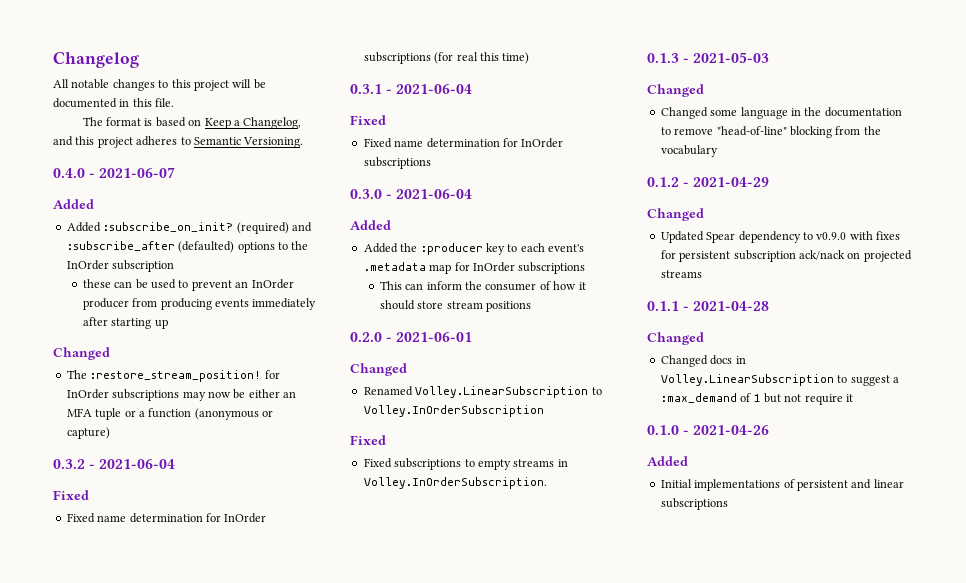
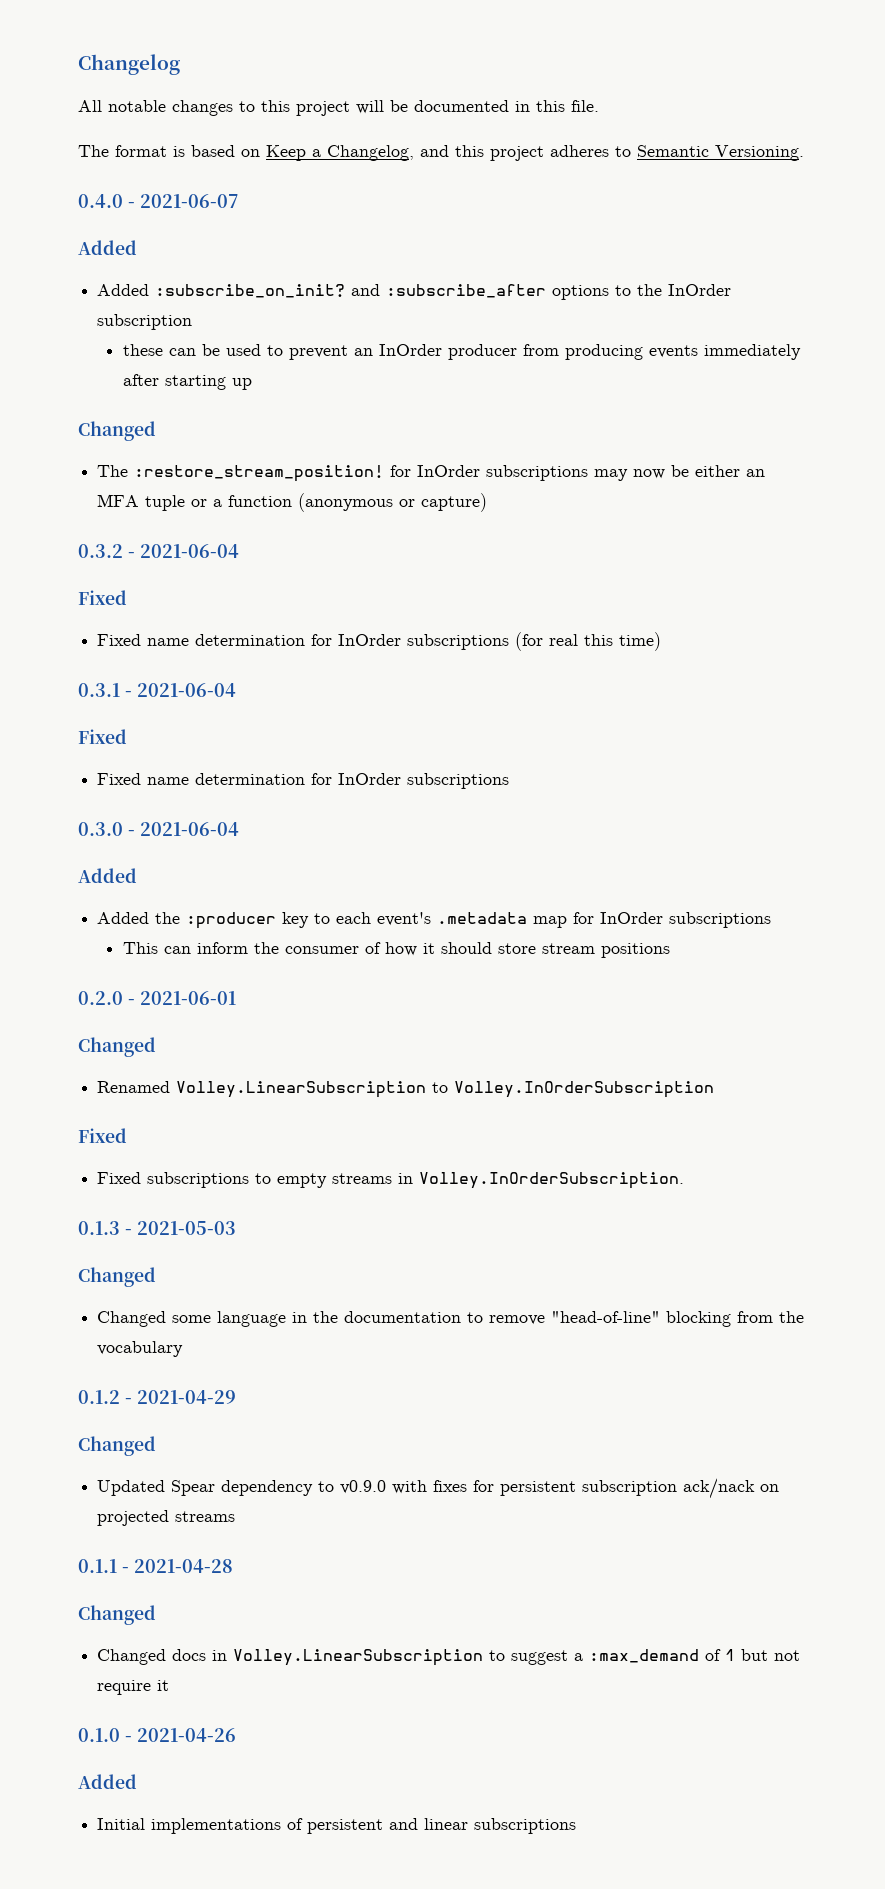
[236,222,289,234] (required) -> (346, 291) none
[178,241,235,253] (defaulted) -> (547, 291) none

